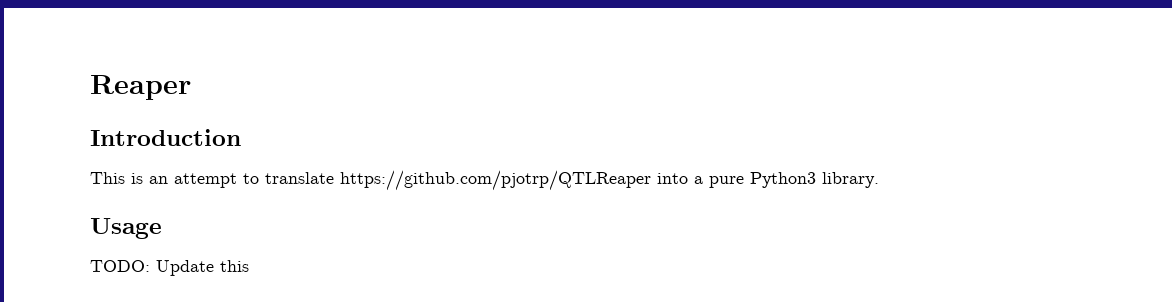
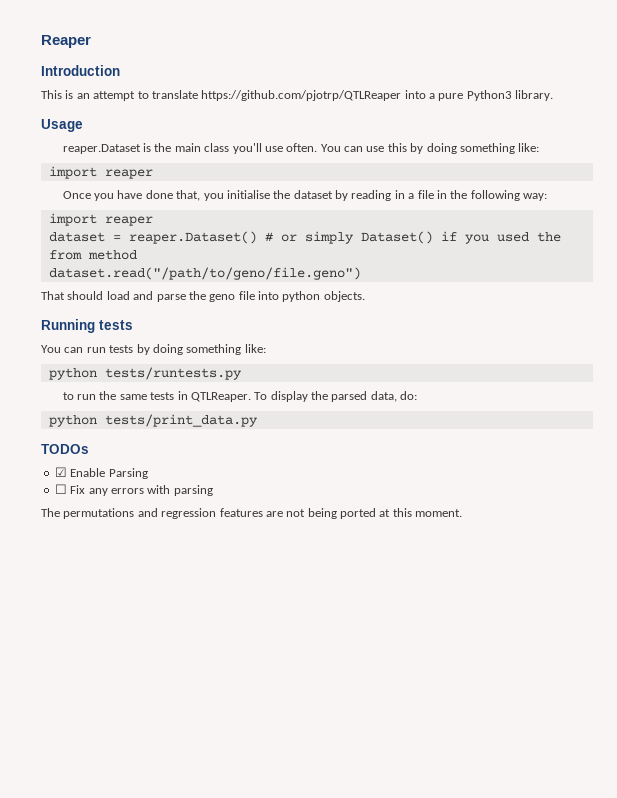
[90,260,249,276] TODO: Update this -> [62,143,540,154] [48,166,153,179] [62,190,548,201] [48,213,153,226] [48,231,561,244] [48,250,137,260] [48,267,361,280] [41,291,365,302] [41,319,133,333] [41,344,266,355] [48,367,242,380] [62,391,418,402] [48,414,258,427] [41,444,89,454] [54,467,148,479] [54,484,213,496] [41,508,463,519] reaper.Dataset is the main class you'll use often. You can use this by doing something like: // import reaper // Once you have done that, you initialise the dataset by reading in a file in the following way: // import reaper // dataset = reaper.Dataset() # or simply Dataset() if you used the from method // dataset.read("/path/to/geno/file.geno") // That should load and parse the geno file into python objects. // Running tests // You can run tests by doing something like: // python tests/runtests.py // to run the same tests in QTLReaper. To display the parsed data, do: // python tests/print_data.py // TODOs // ☑ Enable Parsing // ☐ Fix any errors with parsing // The permutations and regression features are not being ported at this moment.

